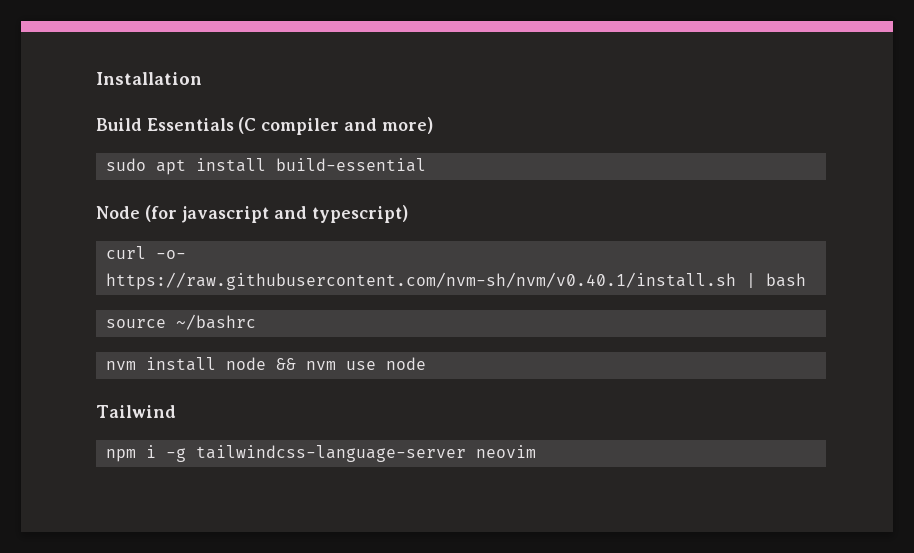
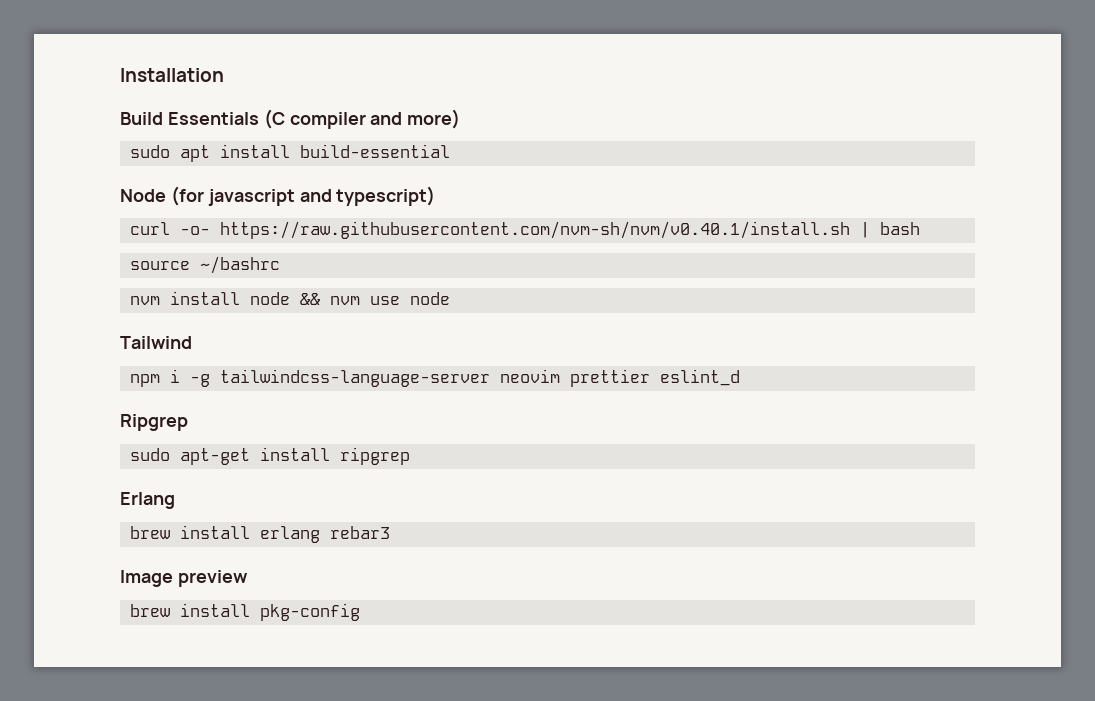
(536, 451) none -> [569,369,740,387] [120,414,188,431] [129,447,410,465] [120,492,175,509] [129,525,390,543] [120,570,248,587] [129,603,360,621] prettier eslint_d // Ripgrep // sudo apt-get install ripgrep // Erlang // brew install erlang rebar3 // Image preview // brew install pkg-config

